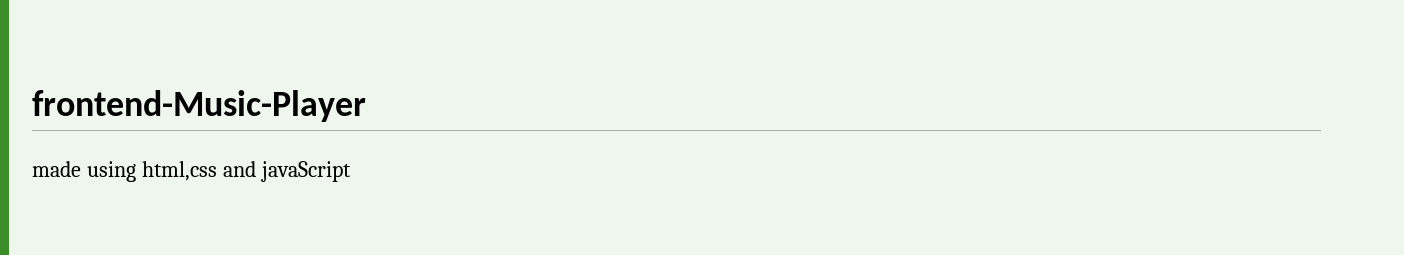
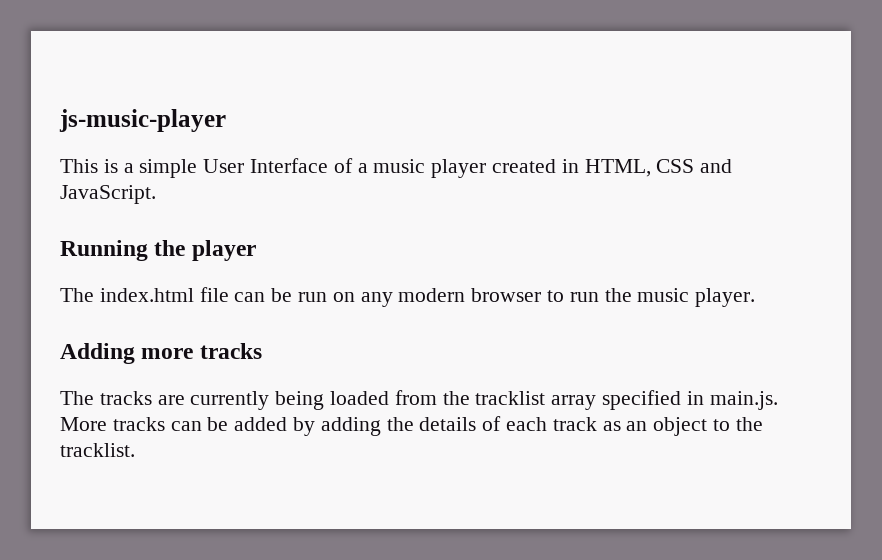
[32,90,366,122] [32,161,351,182] frontend-Music-Player // made using html,css and javaScript -> [59,109,226,132] [60,158,733,178] [60,185,156,204] [60,240,256,261] [60,287,756,307] [60,343,262,364] [60,390,778,410] [60,416,763,436] [60,443,135,457] js-music-player // This is a simple User Interface of a music player created in HTML, CSS and JavaScript. // Running the player // The index.html file can be run on any modern browser to run the music player. // Adding more tracks // The tracks are currently being loaded from the tracklist array specified in main.js. More tracks can be added by adding the details of each track as an object to the tracklist.

